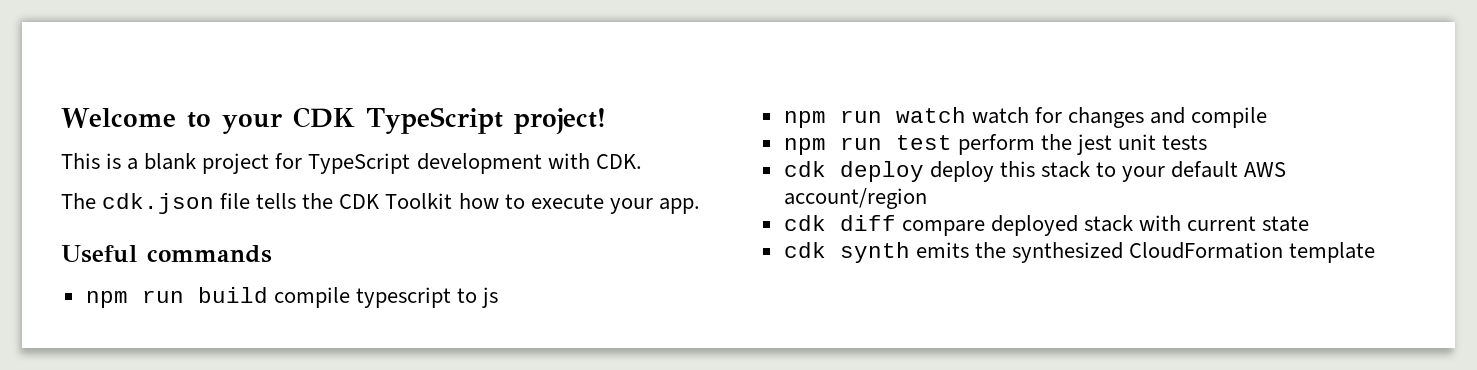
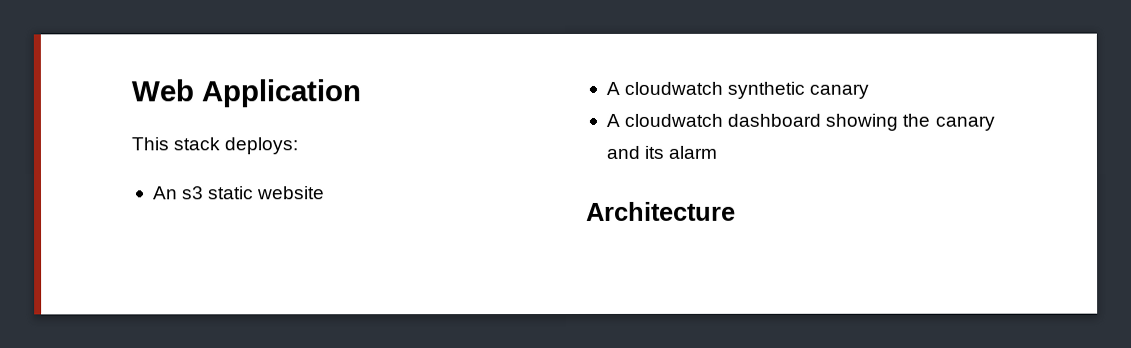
[61,107,606,134] [61,153,642,174] [61,193,700,214] [61,245,272,263] [85,287,499,308] [783,107,1268,128] [783,134,1208,155] [783,161,1287,182] [783,188,927,209] [783,215,1310,236] [783,242,1376,263] Welcome to your CDK TypeScript project! // This is a blank project for TypeScript development with CDK. // The cdk.json file tells the CDK Toolkit how to execute your app. // Useful commands // npm run build compile typescript to js // npm run watch watch for changes and compile // npm run test perform the jest unit tests // cdk deploy deploy this stack to your default AWS account/region // cdk diff compare deployed stack with current state // cdk synth emits the synthesized CloudFormation template -> [131,79,361,108] [131,137,299,155] [152,186,326,200] [605,81,870,99] [605,113,995,131] [605,145,718,159] [586,201,736,221] Web Application // This stack deploys: // An s3 static website // A cloudwatch synthetic canary // A cloudwatch dashboard showing the canary and its alarm // Architecture

